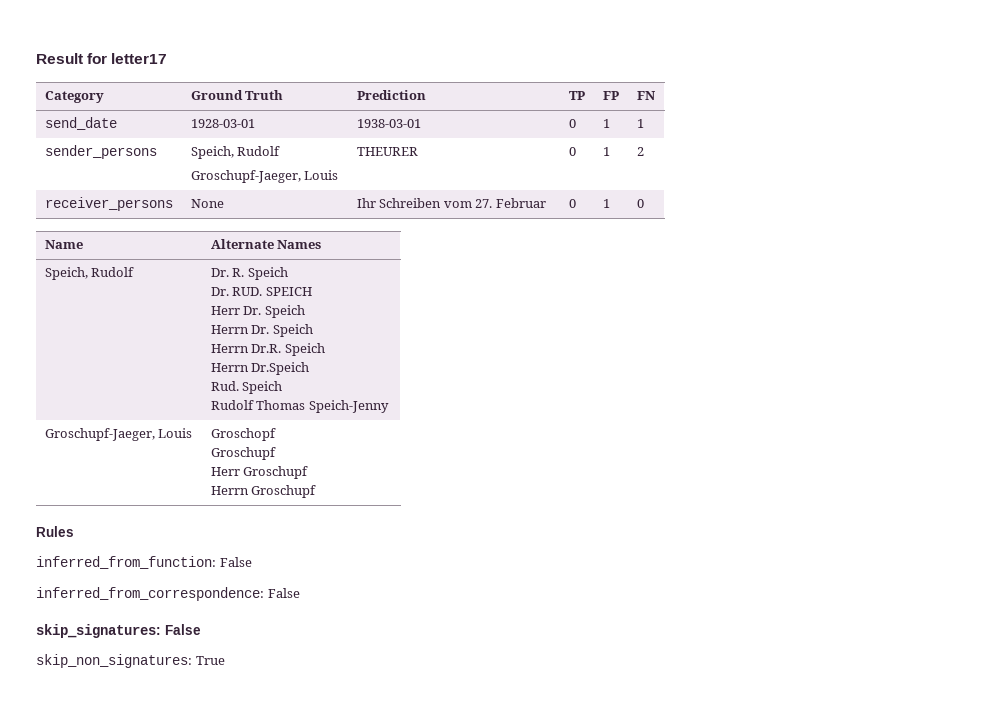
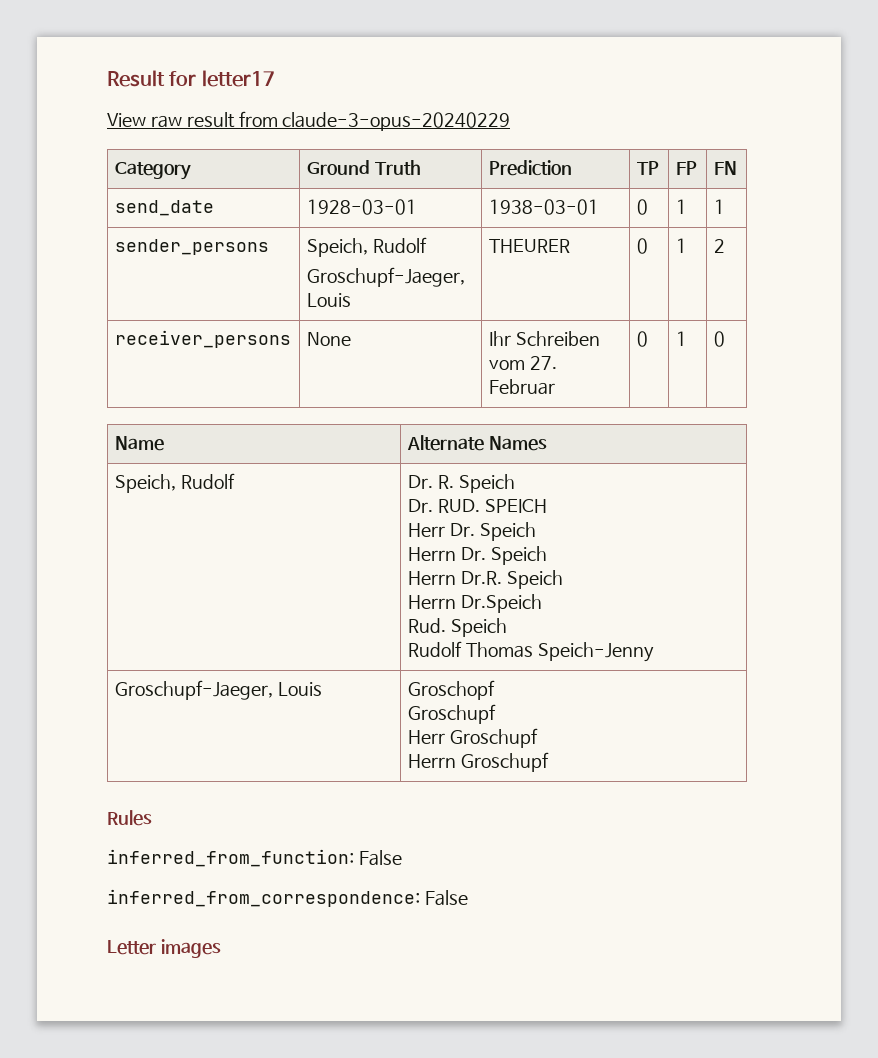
(168, 58) none -> [107,111,511,131] // View raw result from claude-3-opus-20240229
[36,624,201,638] [36,654,225,668] skip_signatures: False // skip_non_signatures: True -> [107,939,221,958] Letter images

